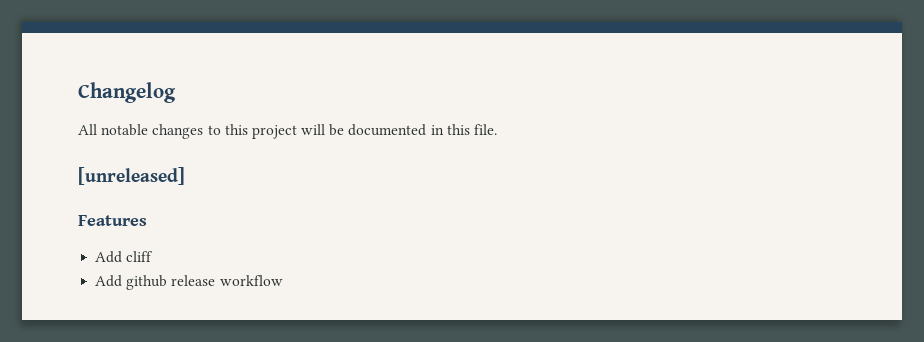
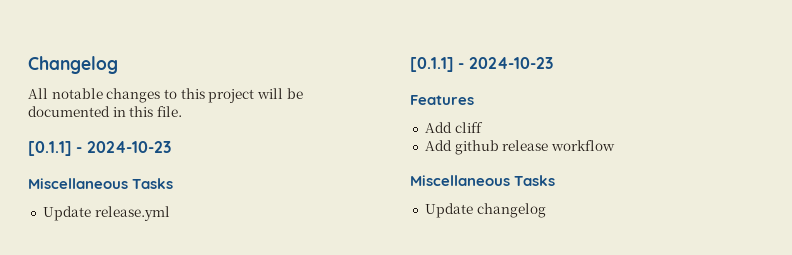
[78,167,185,185] [unreleased] -> [28,141,171,156] [28,178,174,189] [42,206,170,221] [410,57,553,72] [0.1.1] - 2024-10-23 // Miscellaneous Tasks // Update release.yml // [0.1.1] - 2024-10-23
(283, 280) none -> [410,175,556,186] [424,203,546,218] // Miscellaneous Tasks // Update changelog

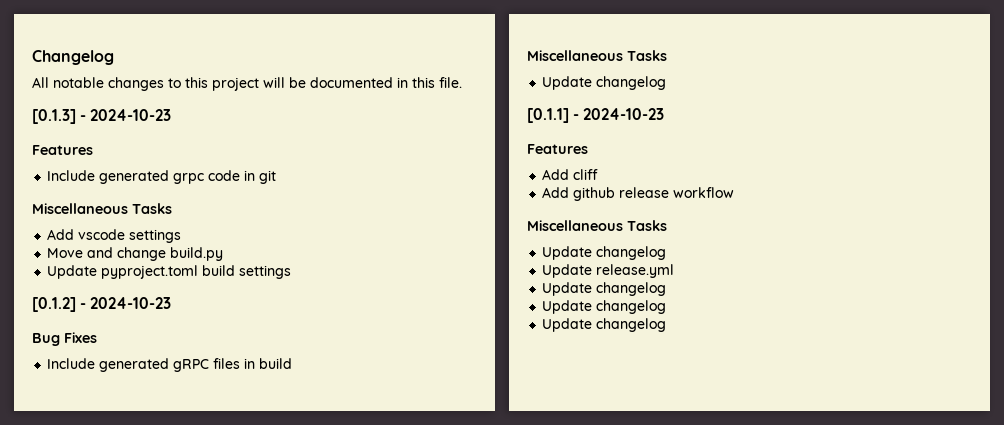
[28,141,171,156] [28,178,174,189] [42,206,170,221] [0.1.1] - 2024-10-23 // Miscellaneous Tasks // Update release.yml -> [32,109,172,124] [32,145,93,155] [47,170,277,184] [32,203,172,214] [47,229,182,243] [47,247,224,261] [47,265,292,279] [32,297,172,312] [32,332,97,346] [47,358,293,372] [527,50,667,61] [542,76,667,90] [0.1.3] - 2024-10-23 // Features // Include generated grpc code in git // Miscellaneous Tasks // Add vscode settings // Move and change build.py // Update pyproject.toml build settings // [0.1.2] - 2024-10-23 // Bug Fixes // Include generated gRPC files in build // Miscellaneous Tasks // Update changelog
(546, 210) none -> [542,264,675,278] [542,282,667,296] [542,300,667,314] [542,318,667,332] // Update release.yml // Update changelog // Update changelog // Update changelog

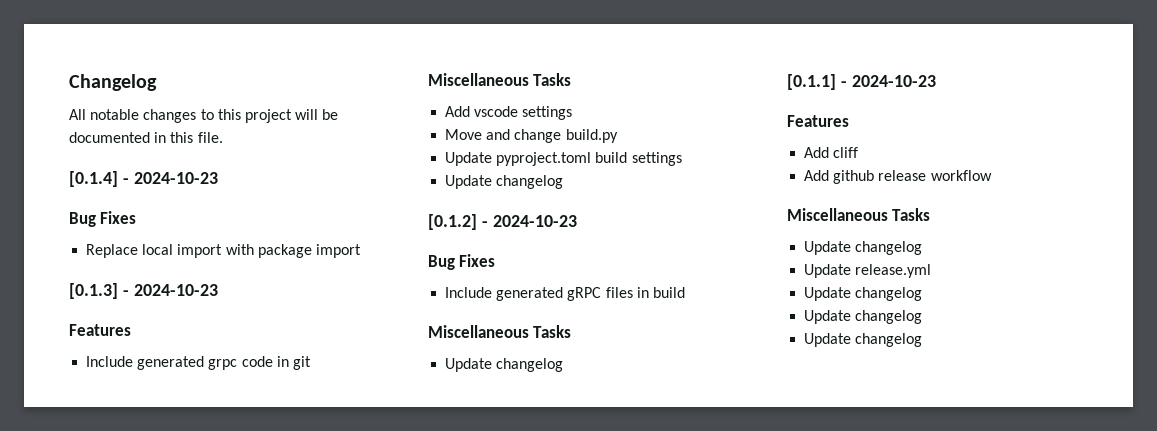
(462, 82) none -> [69,171,218,187] [69,211,137,227] [86,244,361,258] // [0.1.4] - 2024-10-23 // Bug Fixes // Replace local import with package import
(292, 272) none -> [445,175,564,189] // Update changelog

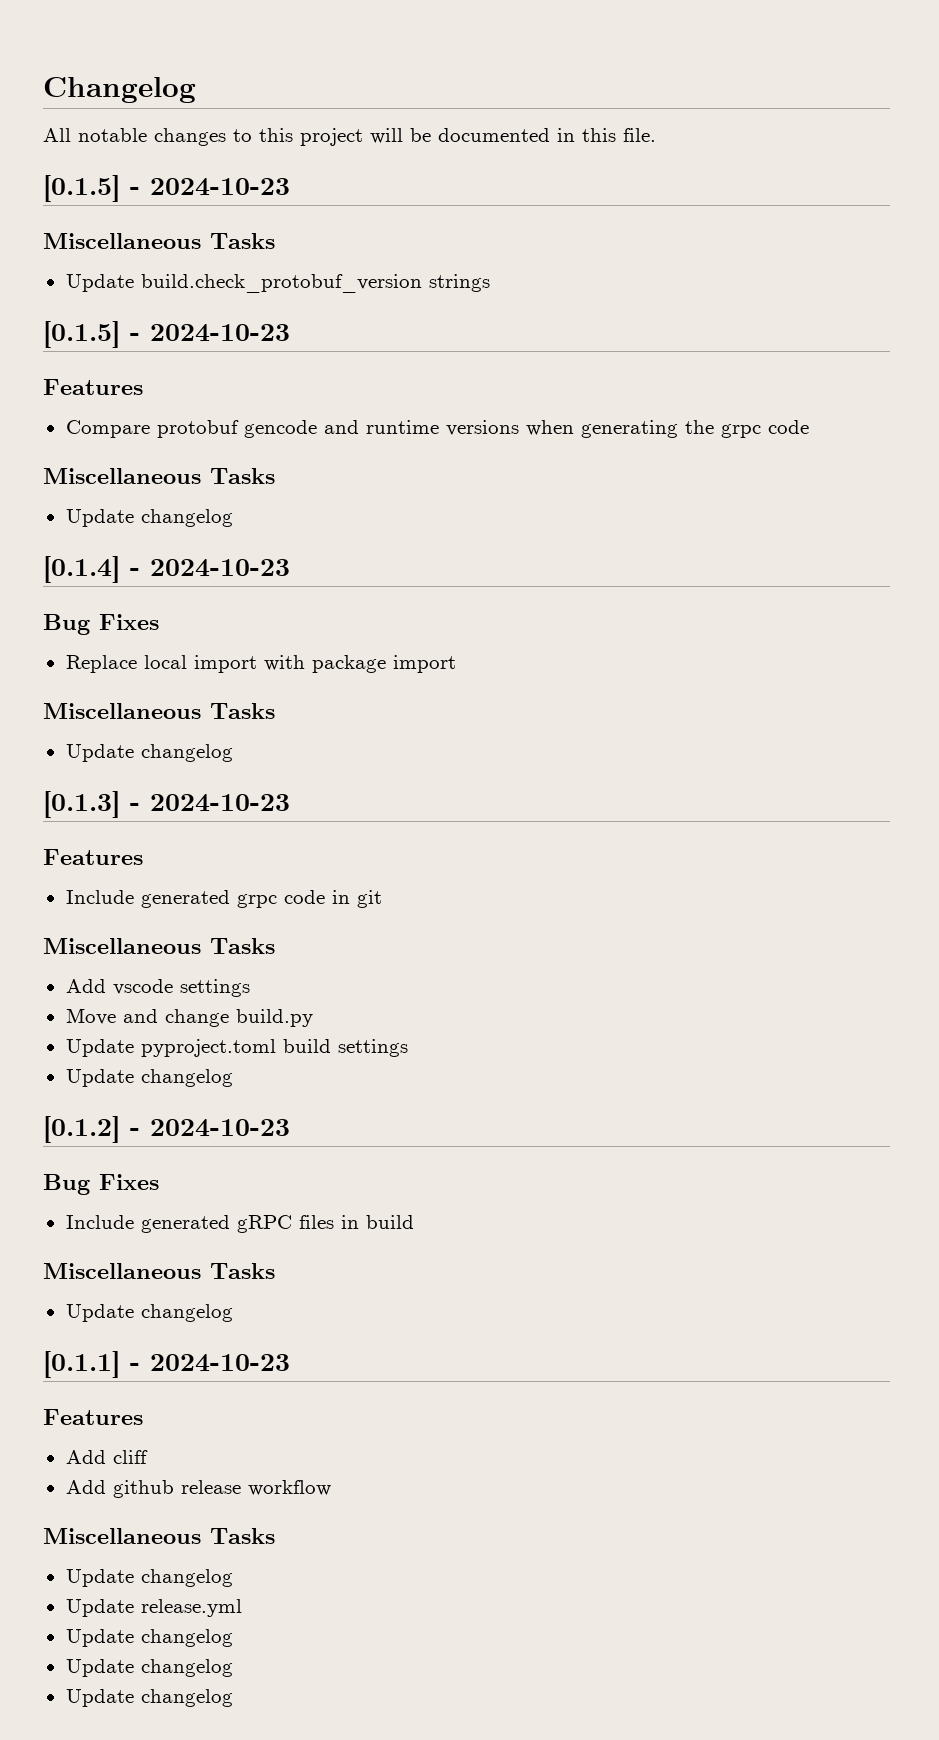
(223, 137) none -> [43,175,290,202] [43,233,275,249] [65,274,490,293] [43,321,290,348] [43,379,143,395] [65,420,809,438] [43,468,275,484] [65,509,233,527] // [0.1.5] - 2024-10-23 // Miscellaneous Tasks // Update build.check_protobuf_version strings // [0.1.5] - 2024-10-23 // Features // Compare protobuf gencode and runtime versions when generating the grpc code // Miscellaneous Tasks // Update changelog
(361, 251) none -> [43,703,275,719] [65,744,233,762] // Miscellaneous Tasks // Update changelog

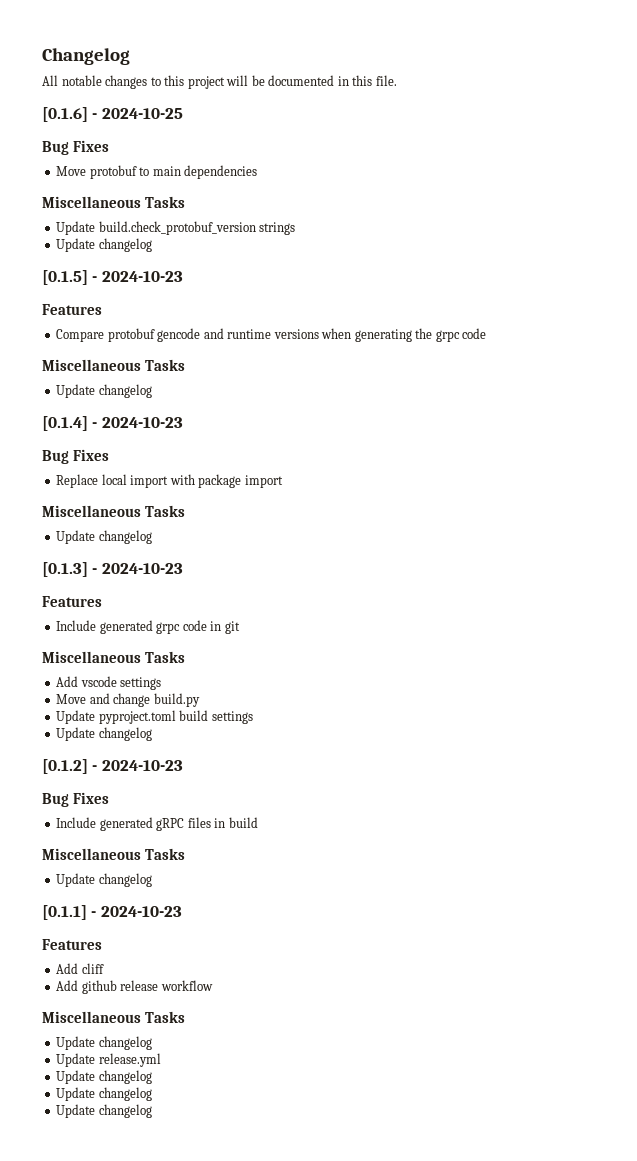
[43,175,290,202] [0.1.5] - 2024-10-23 -> [42,107,183,122] [42,140,109,155] [56,165,258,179] [0.1.6] - 2024-10-25 // Bug Fixes // Move protobuf to main dependencies
(490, 283) none -> [56,238,152,252] // Update changelog

